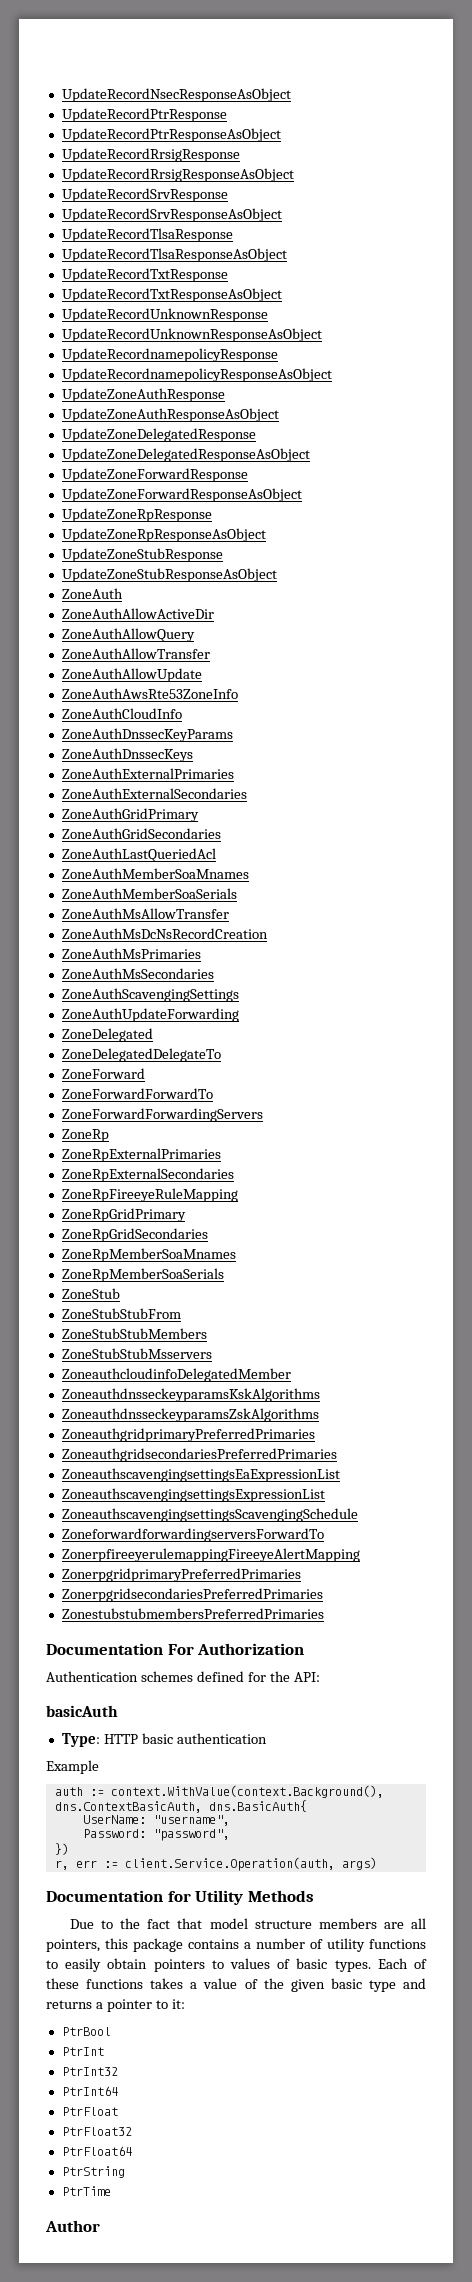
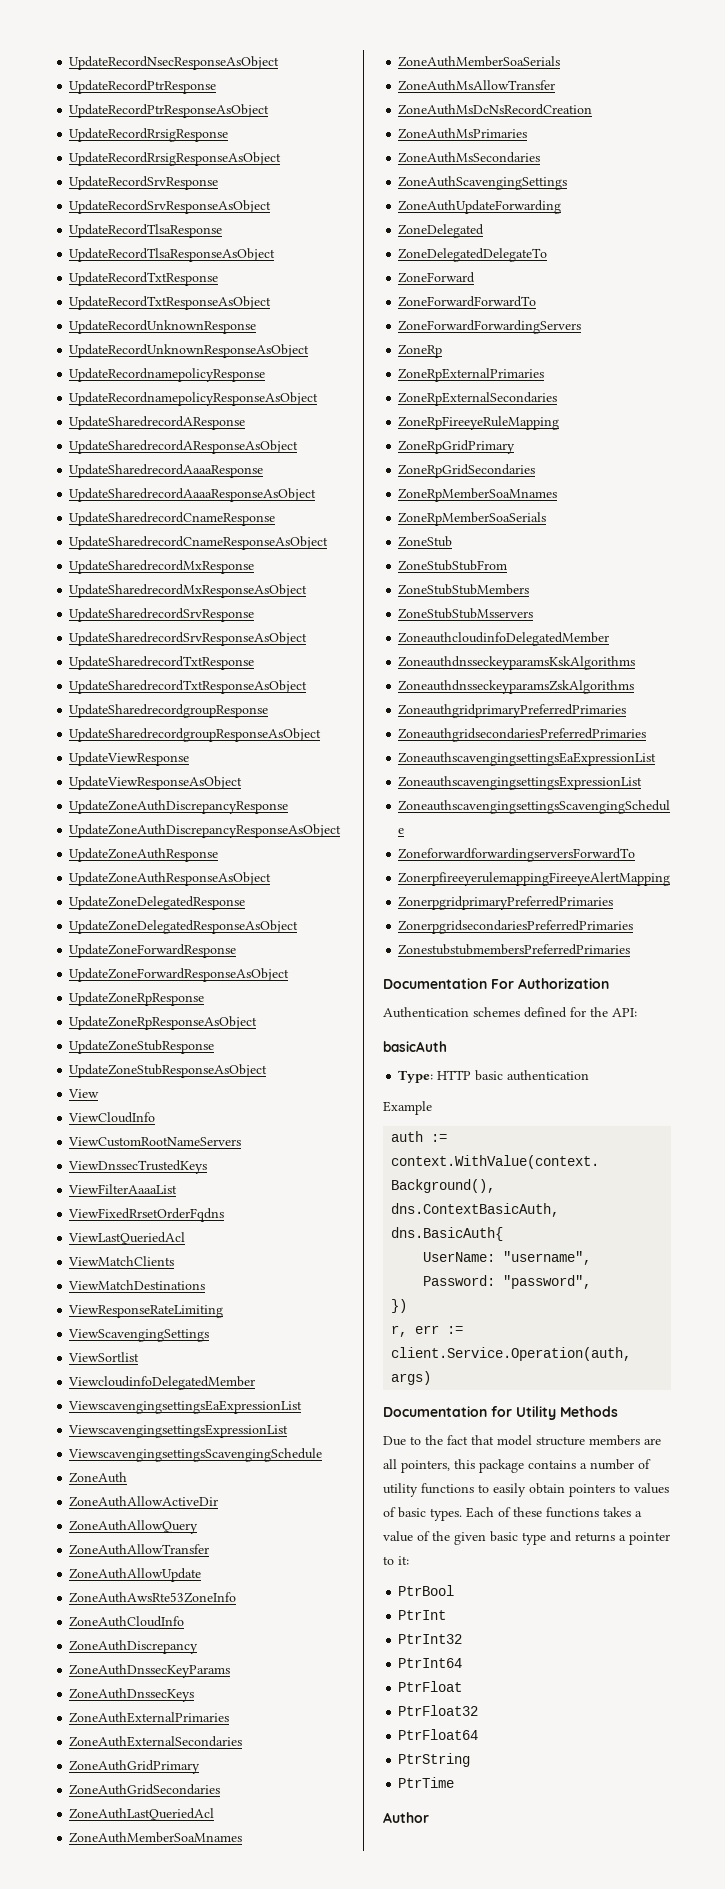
(332, 375) none -> [69,416,246,430] [69,440,299,454] [69,464,264,478] [69,488,317,502] [69,512,276,526] [69,536,329,550] [69,560,255,574] [69,584,308,598] [69,608,255,622] [69,632,308,646] [69,656,255,670] [69,680,308,694] [69,704,269,718] [69,728,322,742] [69,752,190,766] [69,776,243,790] [69,800,289,814] [69,824,342,838] // UpdateSharedrecordAResponse // UpdateSharedrecordAResponseAsObject // UpdateSharedrecordAaaaResponse // UpdateSharedrecordAaaaResponseAsObject // UpdateSharedrecordCnameResponse // UpdateSharedrecordCnameResponseAsObject // UpdateSharedrecordMxResponse // UpdateSharedrecordMxResponseAsObject // UpdateSharedrecordSrvResponse // UpdateSharedrecordSrvResponseAsObject // UpdateSharedrecordTxtResponse // UpdateSharedrecordTxtResponseAsObject // UpdateSharedrecordgroupResponse // UpdateSharedrecordgroupResponseAsObject // UpdateViewResponse // UpdateViewResponseAsObject // UpdateZoneAuthDiscrepancyResponse // UpdateZoneAuthDiscrepancyResponseAsObject
(277, 575) none -> [68,1089,100,1098] [68,1112,156,1123] [68,1137,242,1147] [68,1160,208,1174] [68,1184,178,1194] [68,1208,225,1222] [68,1232,186,1245] [68,1256,175,1266] [68,1280,206,1290] [68,1305,224,1318] [68,1329,210,1342] [68,1352,140,1362] [68,1376,256,1390] [68,1400,303,1414] [68,1424,289,1438] [68,1448,323,1462] // View // ViewCloudInfo // ViewCustomRootNameServers // ViewDnssecTrustedKeys // ViewFilterAaaaList // ViewFixedRrsetOrderFqdns // ViewLastQueriedAcl // ViewMatchClients // ViewMatchDestinations // ViewResponseRateLimiting // ViewScavengingSettings // ViewSortlist // ViewcloudinfoDelegatedMember // ViewscavengingsettingsEaExpressionList // ViewscavengingsettingsExpressionList // ViewscavengingsettingsScavengingSchedule
(182, 713) none -> [69,1640,199,1654] // ZoneAuthDiscrepancy

